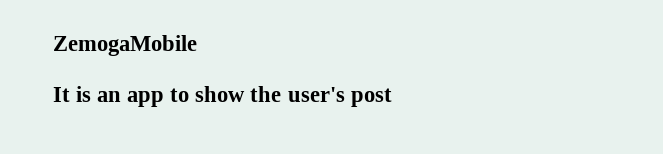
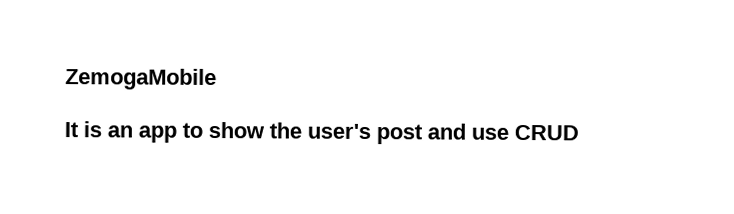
(392, 97) none -> [427,123,579,141] and use CRUD

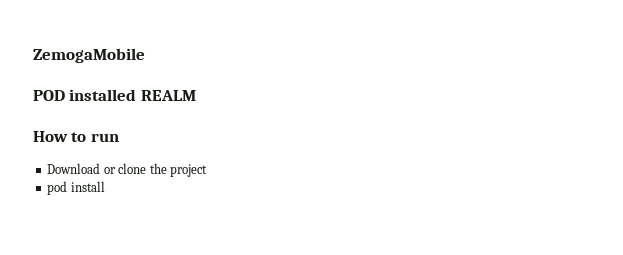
[64,121,579,145] It is an app to show the user's post and use CRUD -> [33,89,196,101] [33,131,119,142] [47,163,208,177] [47,181,105,195] POD installed REALM // How to run // Download or clone the project // pod install

